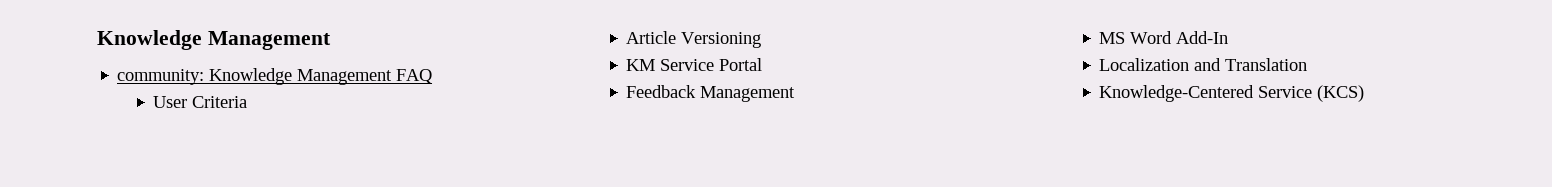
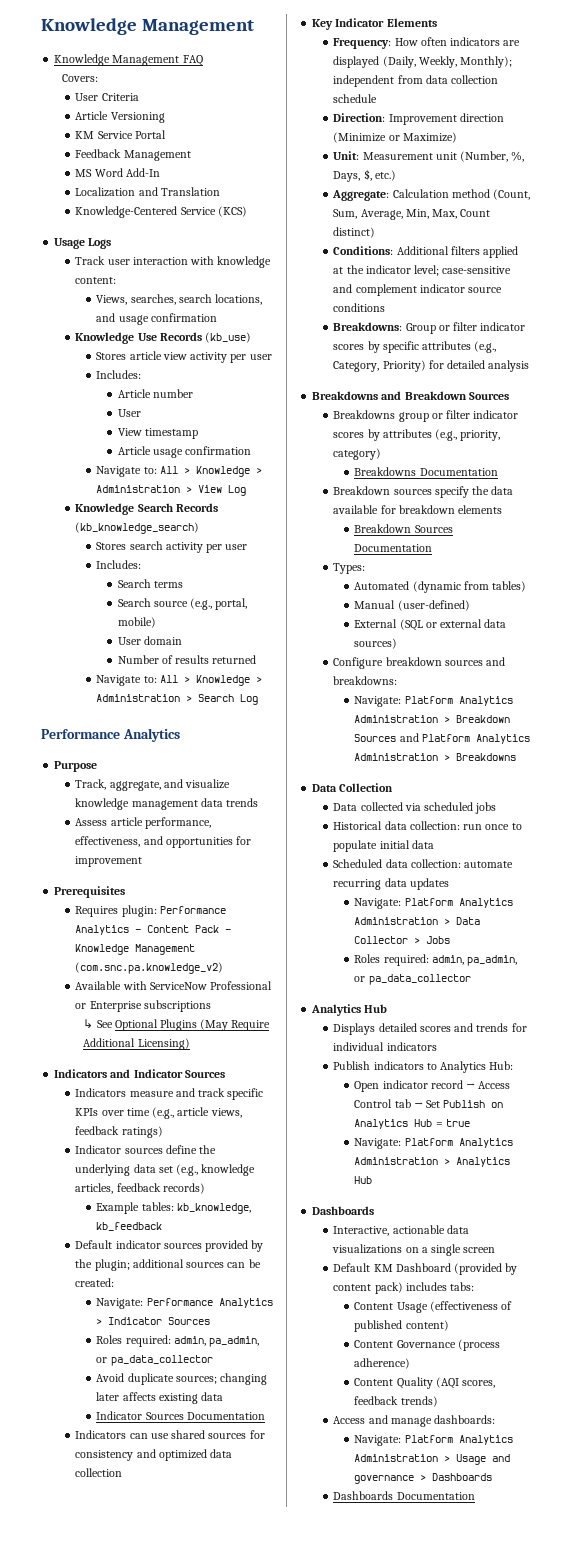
[117,69,205,85] community: -> (254, 27) none
(434, 76) none -> [62,74,99,82] // Covers:
(1365, 93) none -> [54,238,112,249] [75,256,272,268] [75,277,117,284] [96,294,263,305] [96,313,217,325] [75,332,252,344] [96,351,272,363] [96,370,142,379] [117,389,193,398] [117,409,141,417] [117,428,198,439] [117,446,252,458] [96,466,262,477] [96,485,247,496] [75,503,218,515] [75,522,200,534] [96,541,248,553] [96,560,142,569] [117,579,183,588] [117,598,248,610] [117,617,156,628] [117,636,182,645] [117,655,257,664] [96,675,262,686] [96,694,259,705] [41,728,180,742] [54,761,98,772] [75,779,231,791] [75,798,259,810] [75,817,211,829] [75,836,252,848] [75,856,143,867] [54,886,126,898] [75,905,226,917] [75,925,232,935] [75,944,196,955] [75,962,224,974] [75,981,273,990] [75,1000,211,1012] [83,1019,271,1031] [83,1038,190,1050] [54,1069,225,1078] [75,1088,264,1100] [75,1107,242,1119] [75,1126,163,1138] [75,1145,217,1154] [75,1164,256,1176] [75,1183,205,1194] [96,1202,251,1214] [96,1222,163,1231] [75,1240,264,1252] [75,1259,261,1271] [75,1278,115,1287] [96,1298,273,1309] [96,1317,211,1325] [96,1335,260,1347] [96,1355,213,1366] [96,1373,268,1385] [96,1392,224,1404] [96,1411,265,1420] [75,1430,265,1439] [75,1449,233,1461] [75,1468,123,1477] [312,18,437,30] [333,37,521,49] [333,56,513,68] [333,75,499,87] [333,94,378,103] [333,113,504,125] [333,132,457,143] [333,151,525,162] [333,169,396,182] [332,189,531,201] [333,209,491,220] [333,227,376,238] [333,246,519,258] [333,265,512,276] [333,284,503,296] [333,303,386,312] [333,322,526,334] [333,341,497,353] [333,360,530,372] [312,391,509,400] [333,410,519,422] [333,429,501,441] [333,448,382,460] [354,467,498,476] [333,486,514,498] [333,505,503,514] [354,524,453,533] [354,544,433,552] [333,563,366,574] [354,581,527,593] [354,600,470,611] [354,619,507,631] [354,638,398,649] [333,657,506,669] [333,676,398,685] [354,696,513,707] [354,715,511,723] [354,733,530,744] [354,753,517,761] [312,783,394,792] [333,802,497,814] [333,821,522,830] [333,840,434,852] [333,859,514,868] [333,878,449,890] [354,898,513,909] [354,917,481,925] [354,936,451,944] [354,954,518,966] [354,974,471,985] [311,1004,388,1016] [333,1023,527,1035] [333,1042,437,1051] [333,1061,514,1073] [354,1080,511,1092] [354,1099,504,1108] [354,1119,470,1129] [354,1138,513,1149] [354,1157,511,1167] [354,1176,373,1184] [312,1206,375,1215] [333,1225,469,1236] [332,1244,496,1256] [333,1263,518,1275] [333,1282,475,1294] [354,1301,513,1313] [354,1320,449,1332] [354,1339,500,1351] [354,1358,411,1369] [354,1377,496,1389] [354,1396,438,1407] [333,1415,496,1427] [354,1435,513,1446] [354,1454,511,1465] [354,1473,493,1484] [333,1491,475,1500] // Usage Logs // Track user interaction with knowledge content: // Views, searches, search locations, and usage confirmation // Knowledge Use Records (kb_use) // Stores article view activity per user // Includes: // Article number // User // View timestamp // Article usage confirmation // Navigate to: All > Knowledge > Administration > View Log // Knowledge Search Records (kb_knowledge_search) // Stores search activity per user // Includes: // Search terms // Search source (e.g., portal, mobile) // User domain // Number of results returned // Navigate to: All > Knowledge > Administration > Search Log // Performance Analytics // Purpose // Track, aggregate, and visualize knowledge management data trends // Assess article performance, effectiveness, and opportunities for improvement // Prerequisites // Requires plugin: Performance Analytics - Content Pack - Knowledge Management (com.snc.pa.knowledge_v2) // Available with ServiceNow Professional or Enterprise subscriptions // ↳ See Optional Plugins (May Require Additional Licensing) // Indicators and Indicator Sources // Indicators measure and track specific KPIs over time (e.g., article views, feedback ratings) // Indicator sources define the underlying data set (e.g., knowledge articles, feedback records) // Example tables: kb_knowledge, kb_feedback // Default indicator sources provided by the plugin; additional sources can be created: // Navigate: Performance Analytics > Indicator Sources // Roles required: admin, pa_admin, or pa_data_collector // Avoid duplicate sources; changing later affects existing data // Indicator Sources Documentation // Indicators can use shared sources for consistency and optimized data collection // Key Indicator Elements // Frequency: How often indicators are displayed (Daily, Weekly, Monthly); independent from data collection schedule // Direction: Improvement direction (Minimize or Maximize) // Unit: Measurement unit (Number, %, Days, $, etc.) // Aggregate: Calculation method (Count, Sum, Average, Min, Max, Count distinct) // Conditions: Additional filters applied at the indicator level; case-sensitive and complement indicator source conditions // Breakdowns: Group or filter indicator scores by specific attributes (e.g., Category, Priority) for detailed analysis // Breakdowns and Breakdown Sources // Breakdowns group or filter indicator scores by attributes (e.g., priority, category) // Breakdowns Documentation // Breakdown sources specify the data available for breakdown elements // Breakdown Sources Documentation // Types: // Automated (dynamic from tables) // Manual (user-defined) // External (SQL or external data sources) // Configure breakdown sources and breakdowns: // Navigate: Platform Analytics Administration > Breakdown Sources and Platform Analytics Administration > Breakdowns // Data Collection // Data collected via scheduled jobs // Historical data collection: run once to populate initial data // Scheduled data collection: automate recurring data updates // Navigate: Platform Analytics Administration > Data Collector > Jobs // Roles required: admin, pa_admin, or pa_data_collector // Analytics Hub // Displays detailed scores and trends for individual indicators // Publish indicators to Analytics Hub: // Open indicator record → Access Control tab → Set Publish on Analytics Hub = true // Navigate: Platform Analytics Administration > Analytics Hub // Dashboards // Interactive, actionable data visualizations on a single screen // Default KM Dashboard (provided by content pack) includes tabs: // Content Usage (effectiveness of published content) // Content Governance (process adherence) // Content Quality (AQI scores, feedback trends) // Access and manage dashboards: // Navigate: Platform Analytics Administration > Usage and governance > Dashboards // Dashboards Documentation

